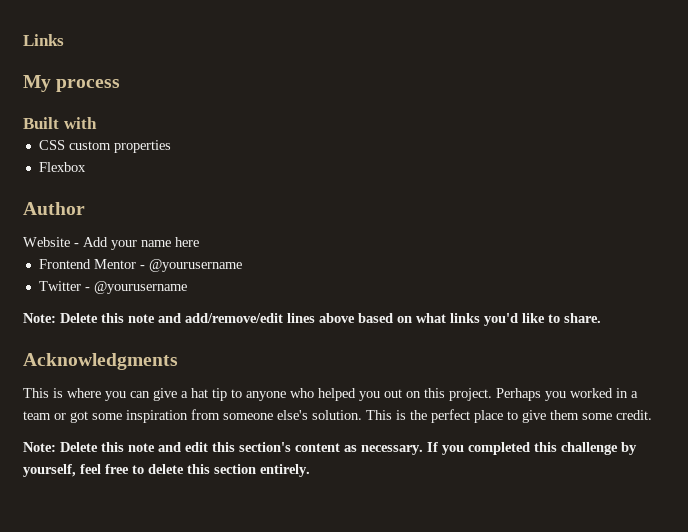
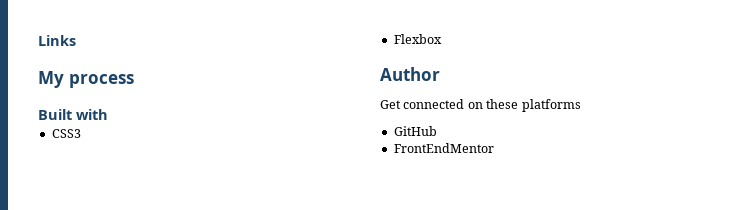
[38,140,171,153] CSS custom properties -> [51,129,81,138] CSS3
[23,237,199,250] [38,259,242,272] [38,281,187,294] [23,313,601,326] [23,353,178,370] [23,388,638,401] [23,409,652,423] [23,442,637,455] [23,464,310,477] Website - Add your name here // Frontend Mentor - @yourusername // Twitter - @yourusername // Note: Delete this note and add/remove/edit lines above based on what links you'd like to share. // Acknowledgments // This is where you can give a hat tip to anyone who helped you out on this project. Perhaps you worked in a team or got some inspiration from someone else's solution. This is the perfect place to give them some credit. // Note: Delete this note and edit this section's content as necessary. If you completed this challenge by yourself, feel free to delete this section entirely. -> [380,99,581,112] [393,126,437,136] [393,143,494,153] Get connected on these platforms // GitHub // FrontEndMentor

